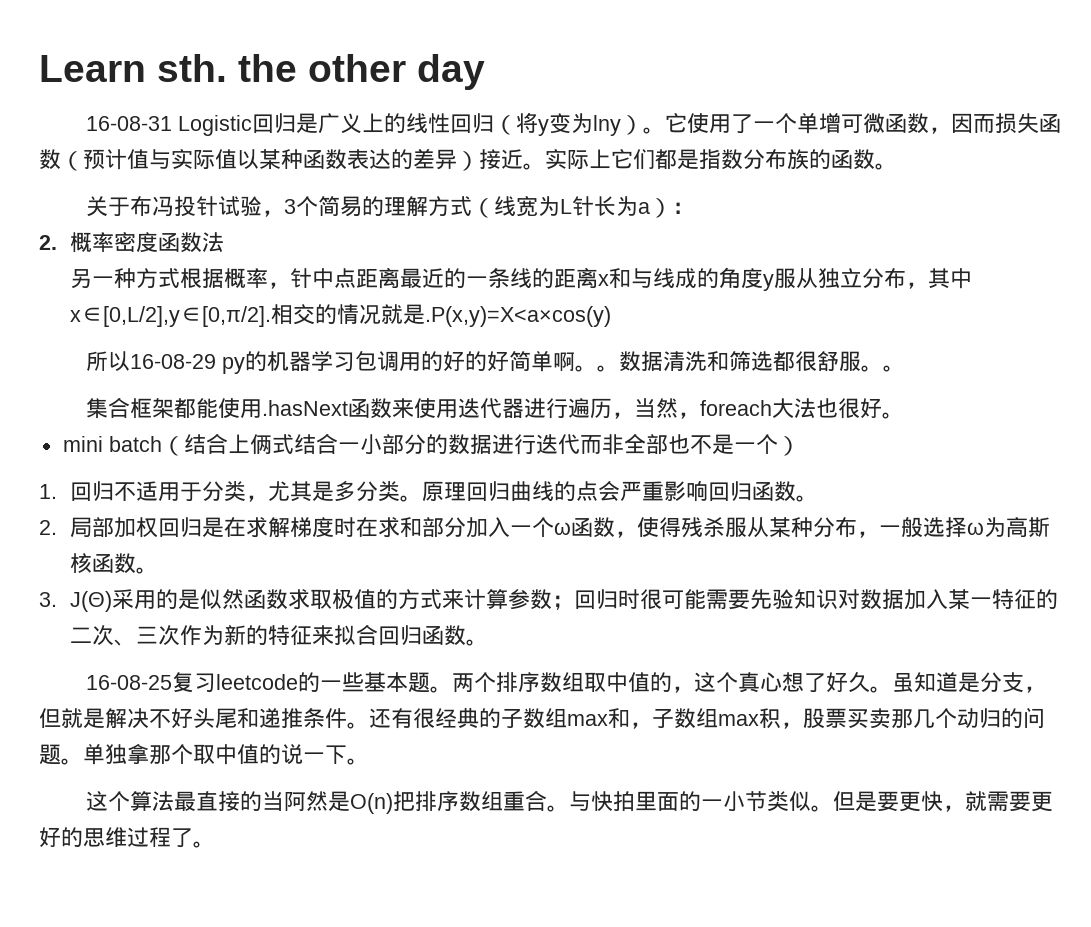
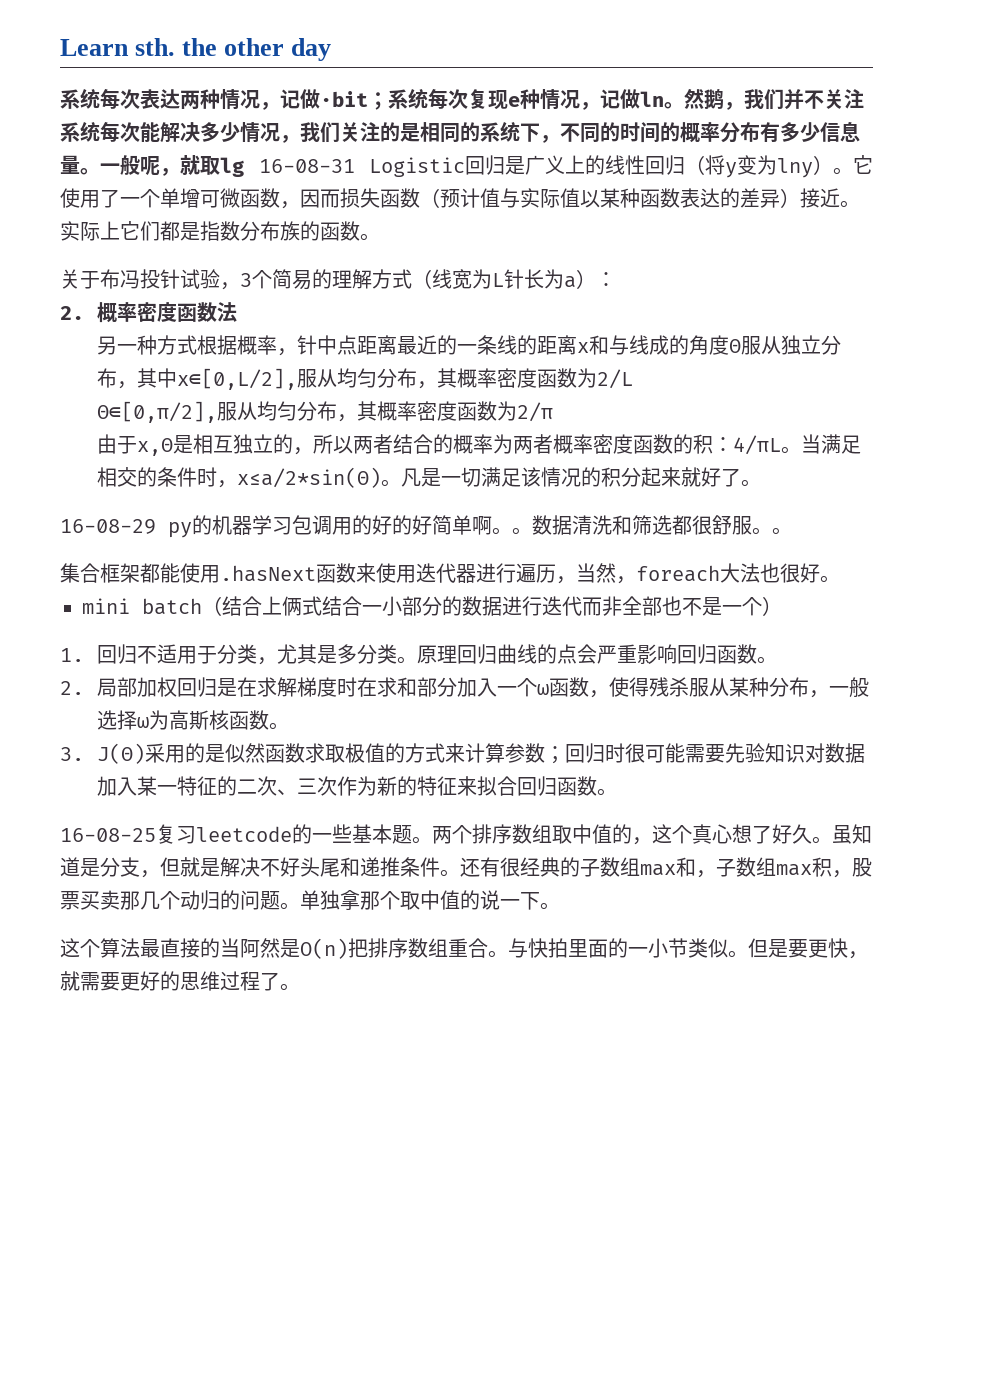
(485, 72) none -> [60,88,864,110] [60,121,860,143] [60,155,244,177] 系统每次表达两种情况，记做·bit；系统每次复现e种情况，记做ln。然鹅，我们并不关注系统每次能解决多少情况，我们关注的是相同的系统下，不同的时间的概率分布有多少信息量。一般呢，就取lg
[762,274,774,291] y -> [728,339,741,353] Θ
[69,304,611,327] [86,351,131,371] x∈[0,L/2],y∈[0,π/2].相交的情况就是.P(x,y)=X<a×cos(y) // 所以 -> [176,368,633,390] [96,401,553,423] [96,434,861,456] [96,467,761,488] x∈[0,L/2],服从均匀分布，其概率密度函数为2/L // Θ∈[0,π/2],服从均匀分布，其概率密度函数为2/π // 由于x,Θ是相互独立的，所以两者结合的概率为两者概率密度函数的积：4/πL。当满足相交的条件时，x≤a/2*sin(Θ)。凡是一切满足该情况的积分起来就好了。 //

